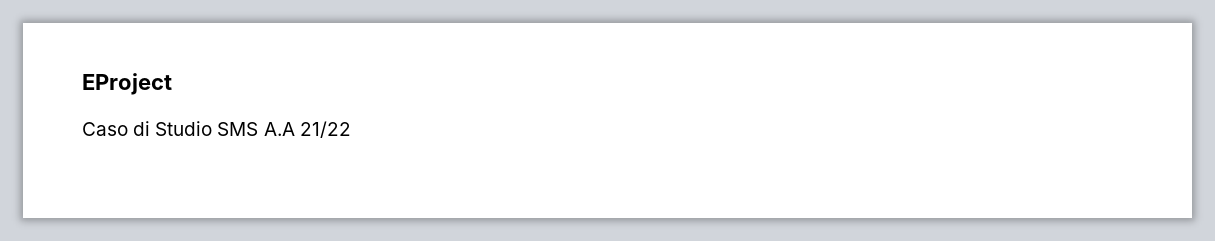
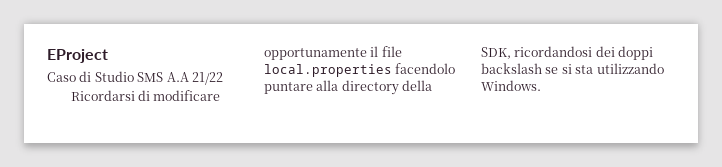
(351, 129) none -> [70,90,221,101] [264,46,402,60] [264,63,456,77] [264,80,433,95] [481,46,654,60] [481,63,664,74] [481,80,541,91] // Ricordarsi di modificare opportunamente il file local.properties facendolo puntare alla directory della SDK, ricordandosi dei doppi backslash se si sta utilizzando Windows.

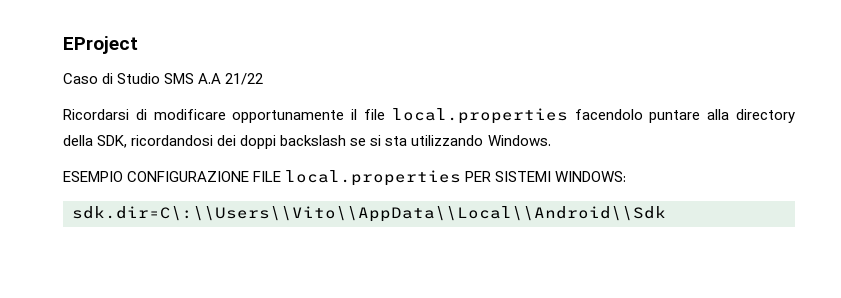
(541, 85) none -> [63,170,627,186] [72,206,666,222] // ESEMPIO CONFIGURAZIONE FILE local.properties PER SISTEMI WINDOWS: // sdk.dir=C\:\\Users\\Vito\\AppData\\Local\\Android\\Sdk

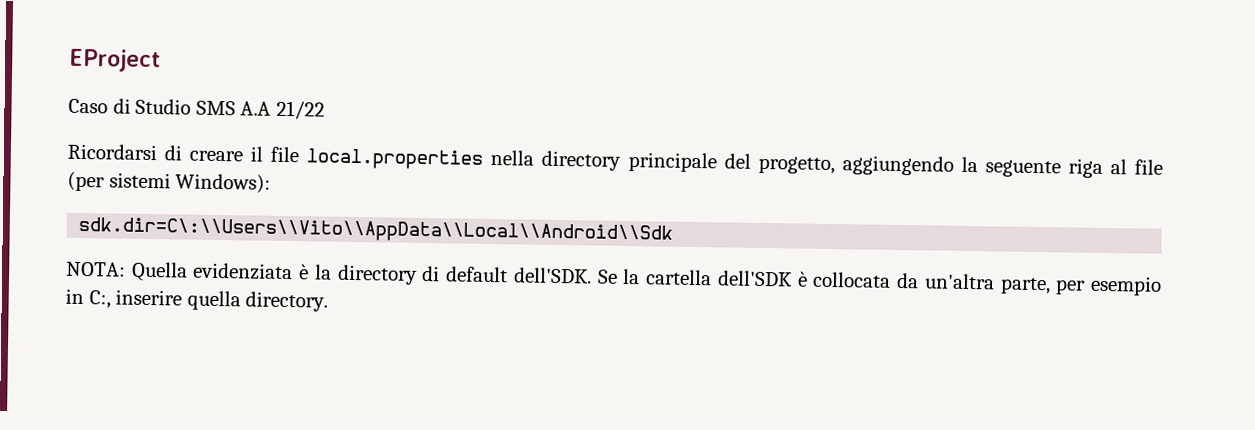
[153,109,345,123] modificare opportunamente -> [189,150,244,162] creare
[574,109,795,123] [63,135,551,149] [63,170,627,186] [72,206,666,222] facendolo puntare alla directory della SDK, ricordandosi dei doppi backslash se si sta utilizzando Windows. // ESEMPIO CONFIGURAZIONE FILE local.properties PER SISTEMI WINDOWS: // sdk.dir=C\:\\Users\\Vito\\AppData\\Local\\Android\\Sdk -> [490,149,1163,178] [67,171,272,194] [78,216,674,245] [66,261,1162,296] [65,288,329,312] nella directory principale del progetto, aggiungendo la seguente riga al file (per sistemi Windows): // sdk.dir=C\:\\Users\\Vito\\AppData\\Local\\Android\\Sdk // NOTA: Quella evidenziata è la directory di default dell'SDK. Se la cartella dell'SDK è collocata da un'altra parte, per esempio in C:, inserire quella directory.

